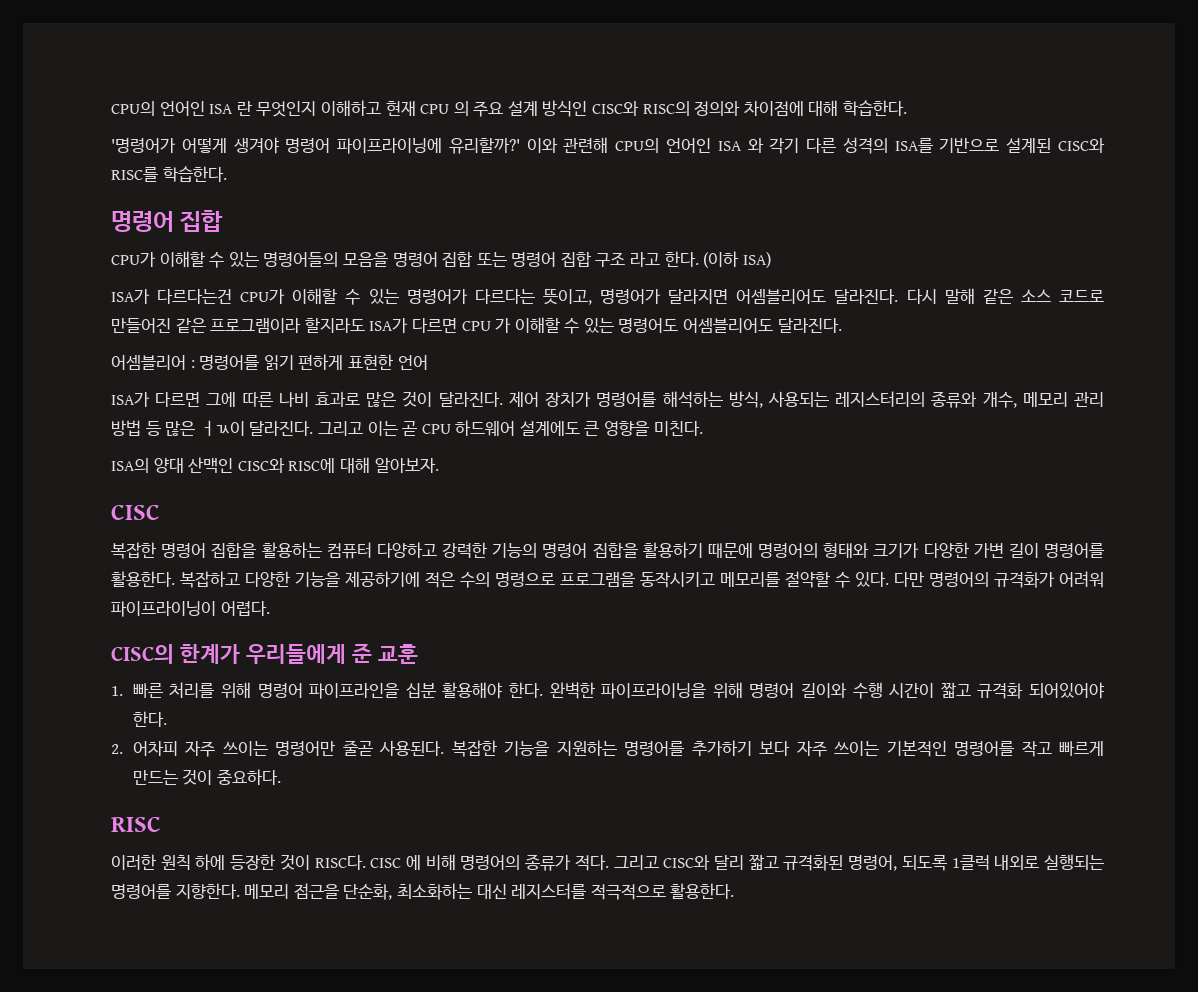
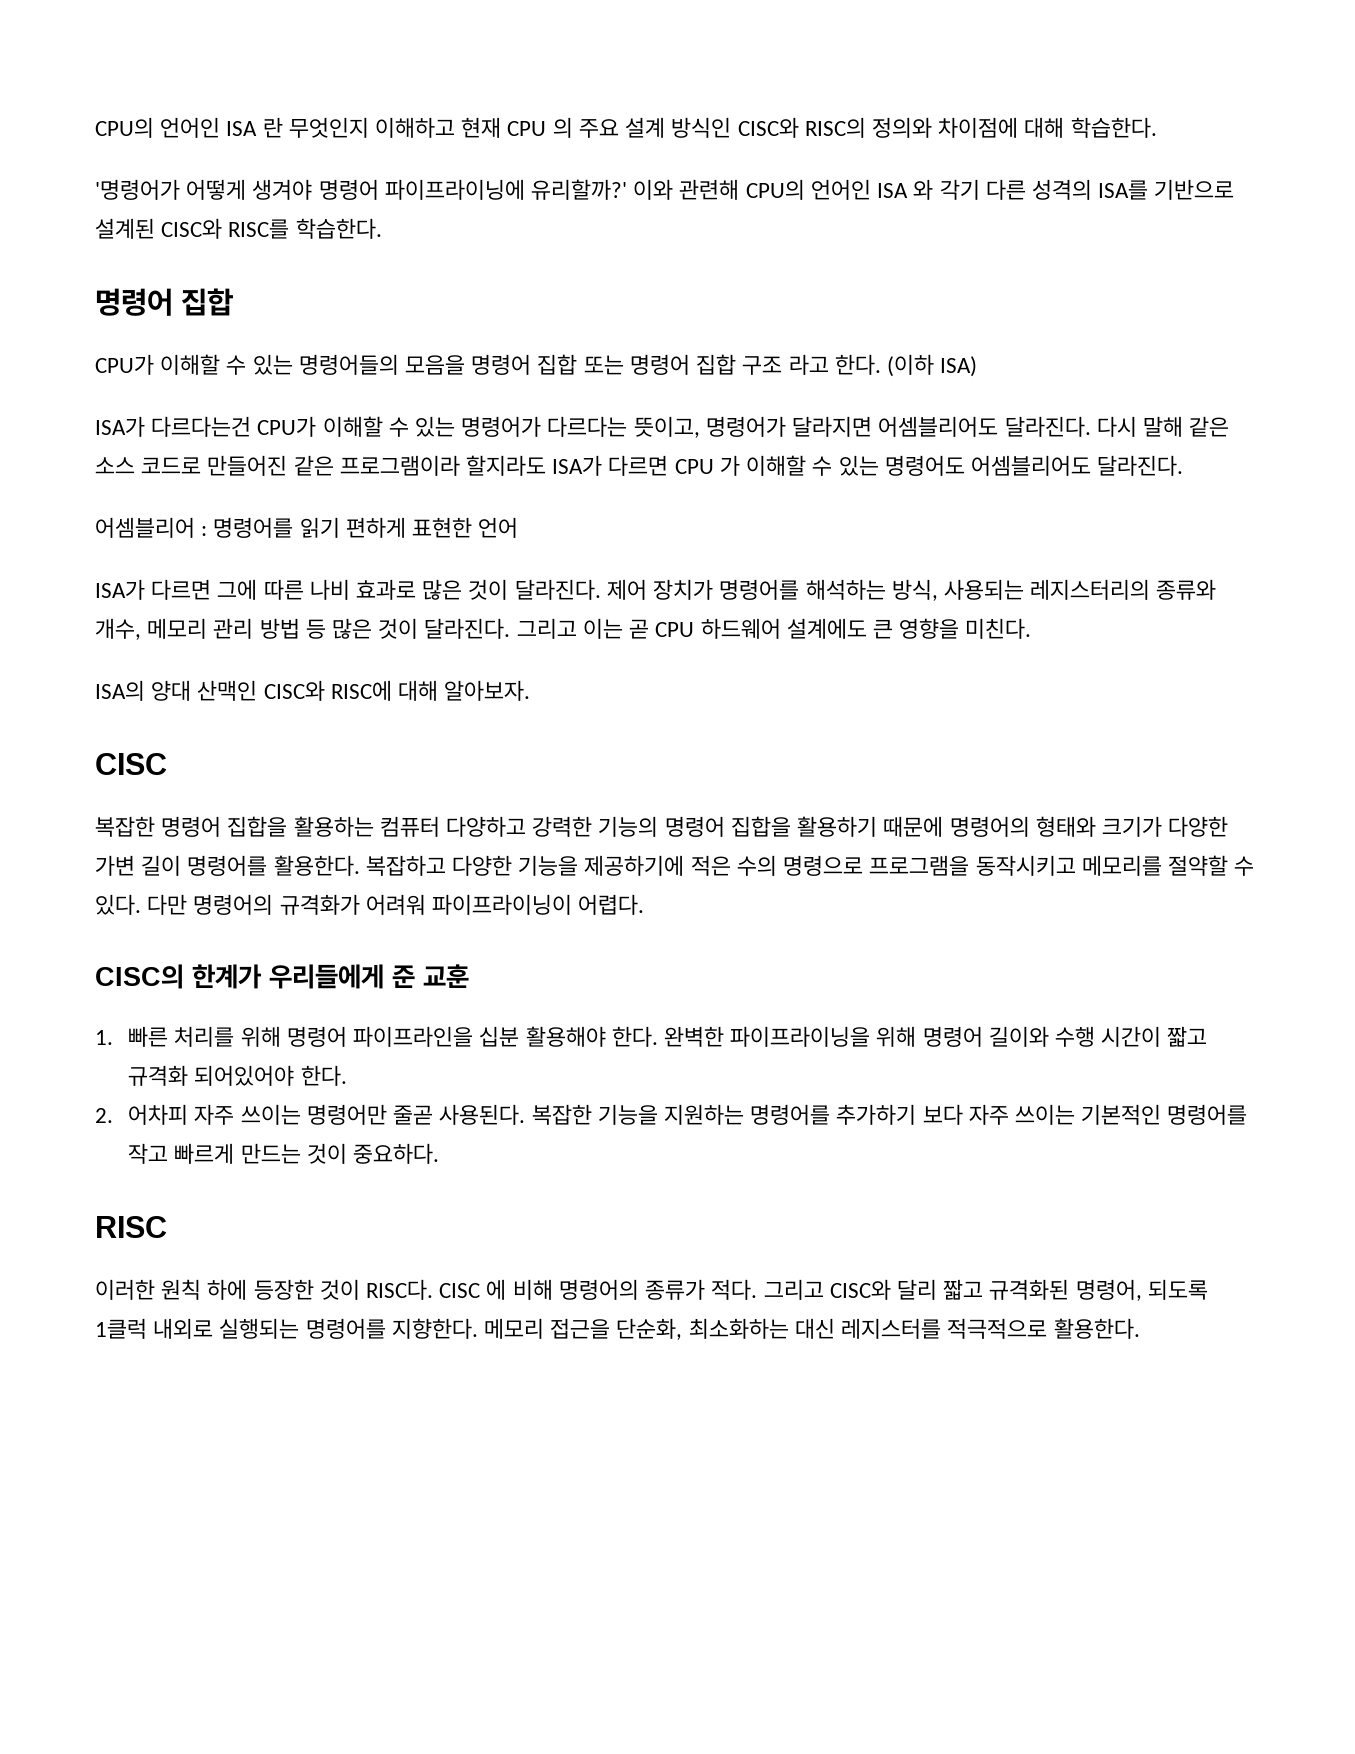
[199,420,245,436] ㅓㄳ이 -> [378,618,419,639] 것이

